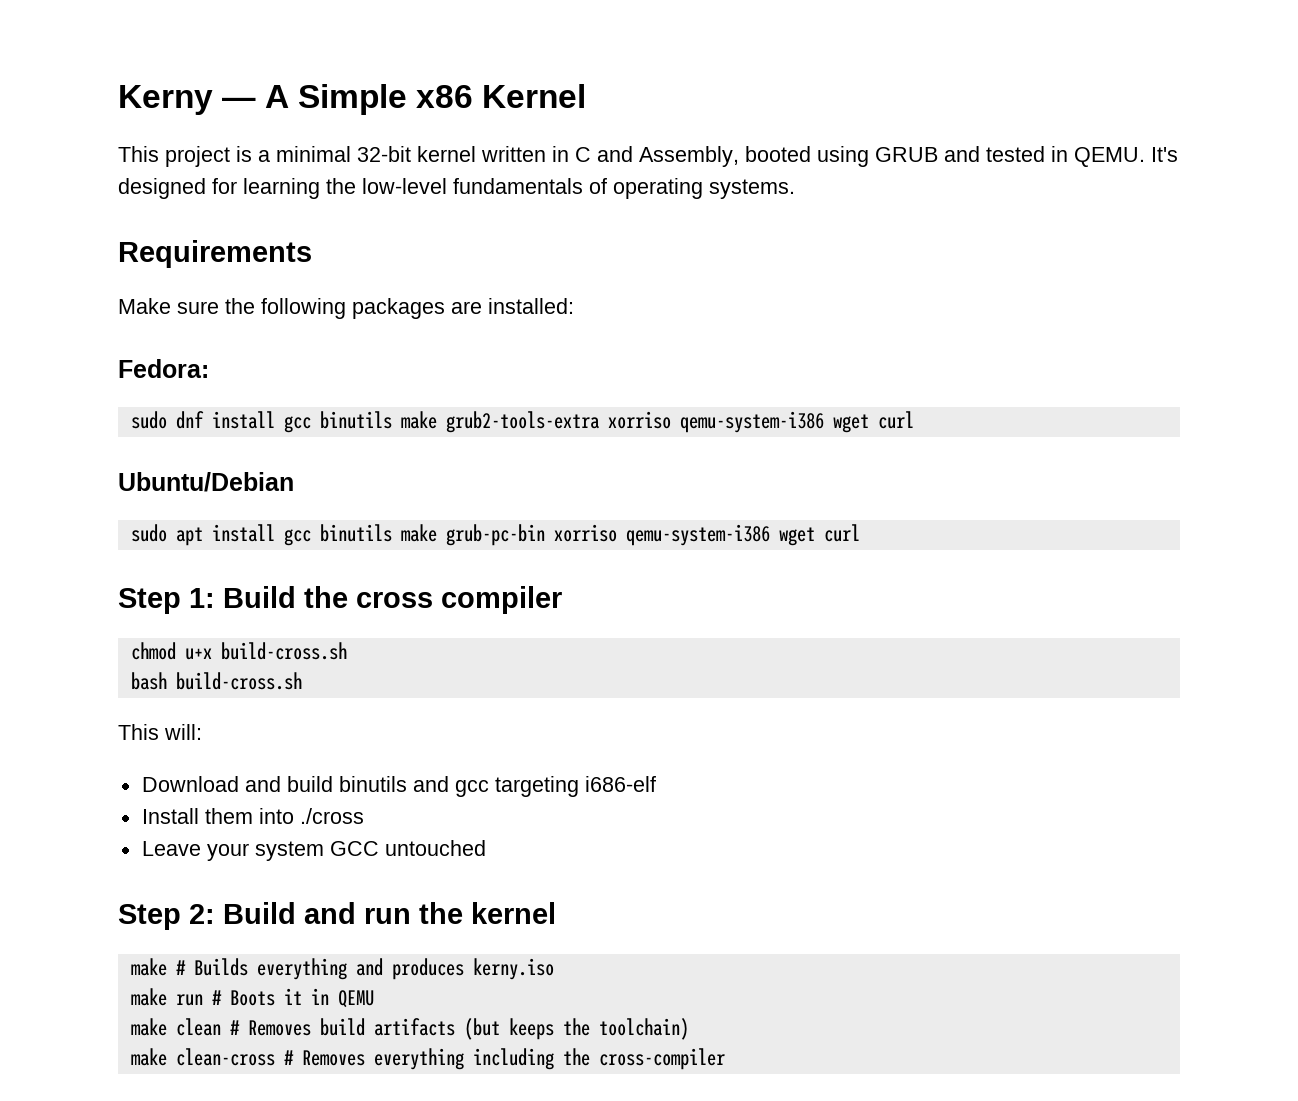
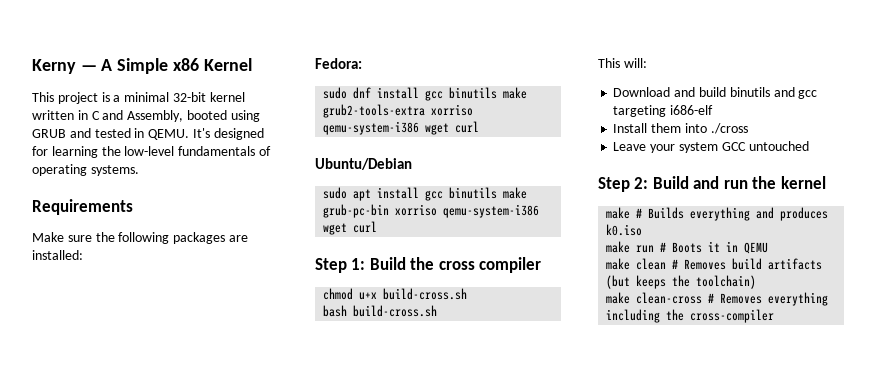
[472,958,554,980] kerny.iso -> [606,224,643,236] k0.iso

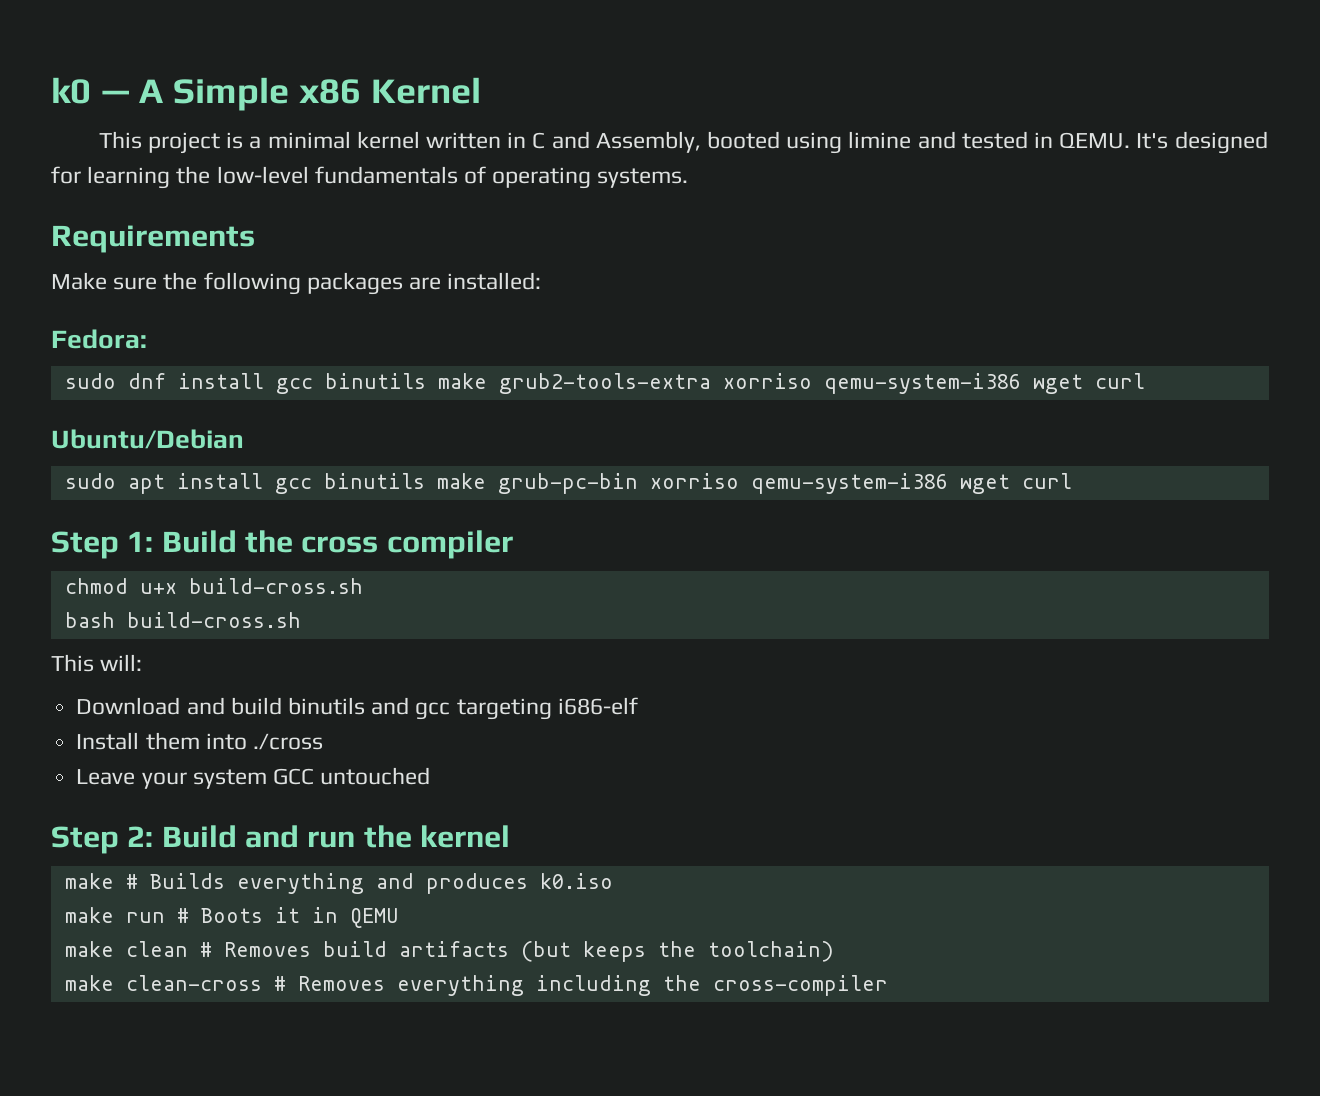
[32,59,76,74] Kerny -> [51,77,91,104] k0
[172,92,206,102] 32-bit -> (351, 140) none
[32,129,66,138] GRUB -> [848,131,912,149] limine

